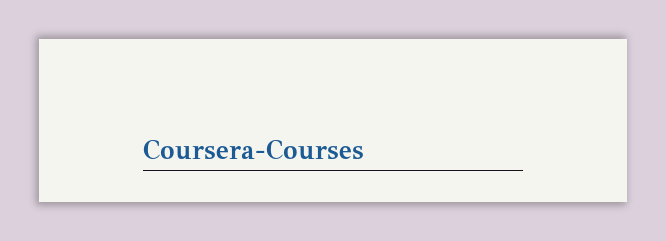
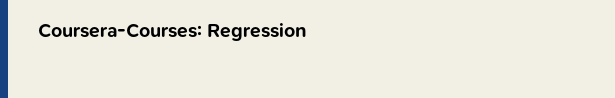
[143,139,364,160] Coursera-Courses -> [38,23,308,41] Coursera-Courses: Regression

